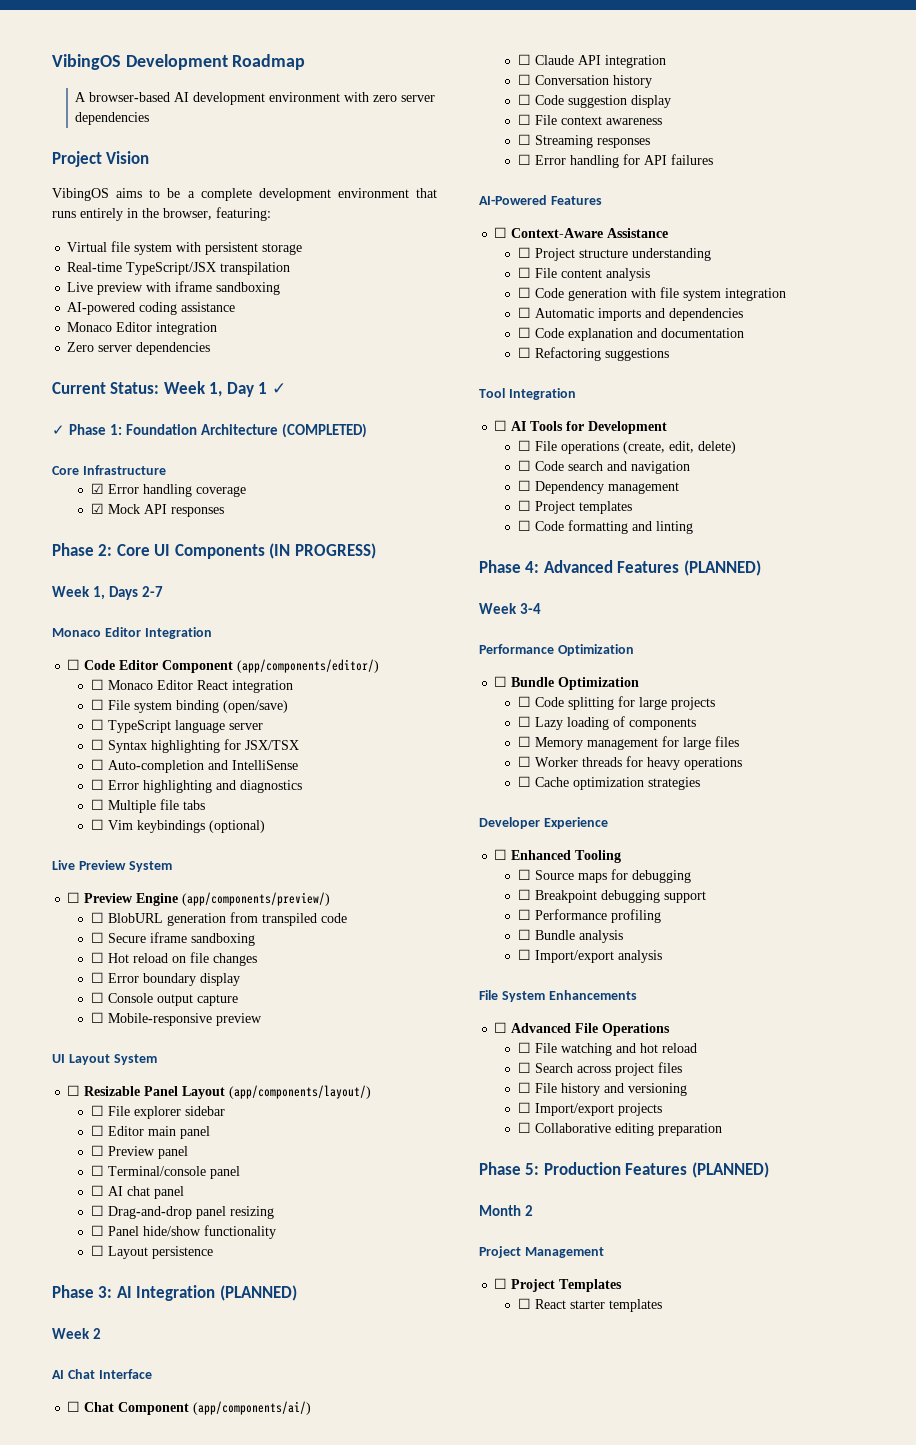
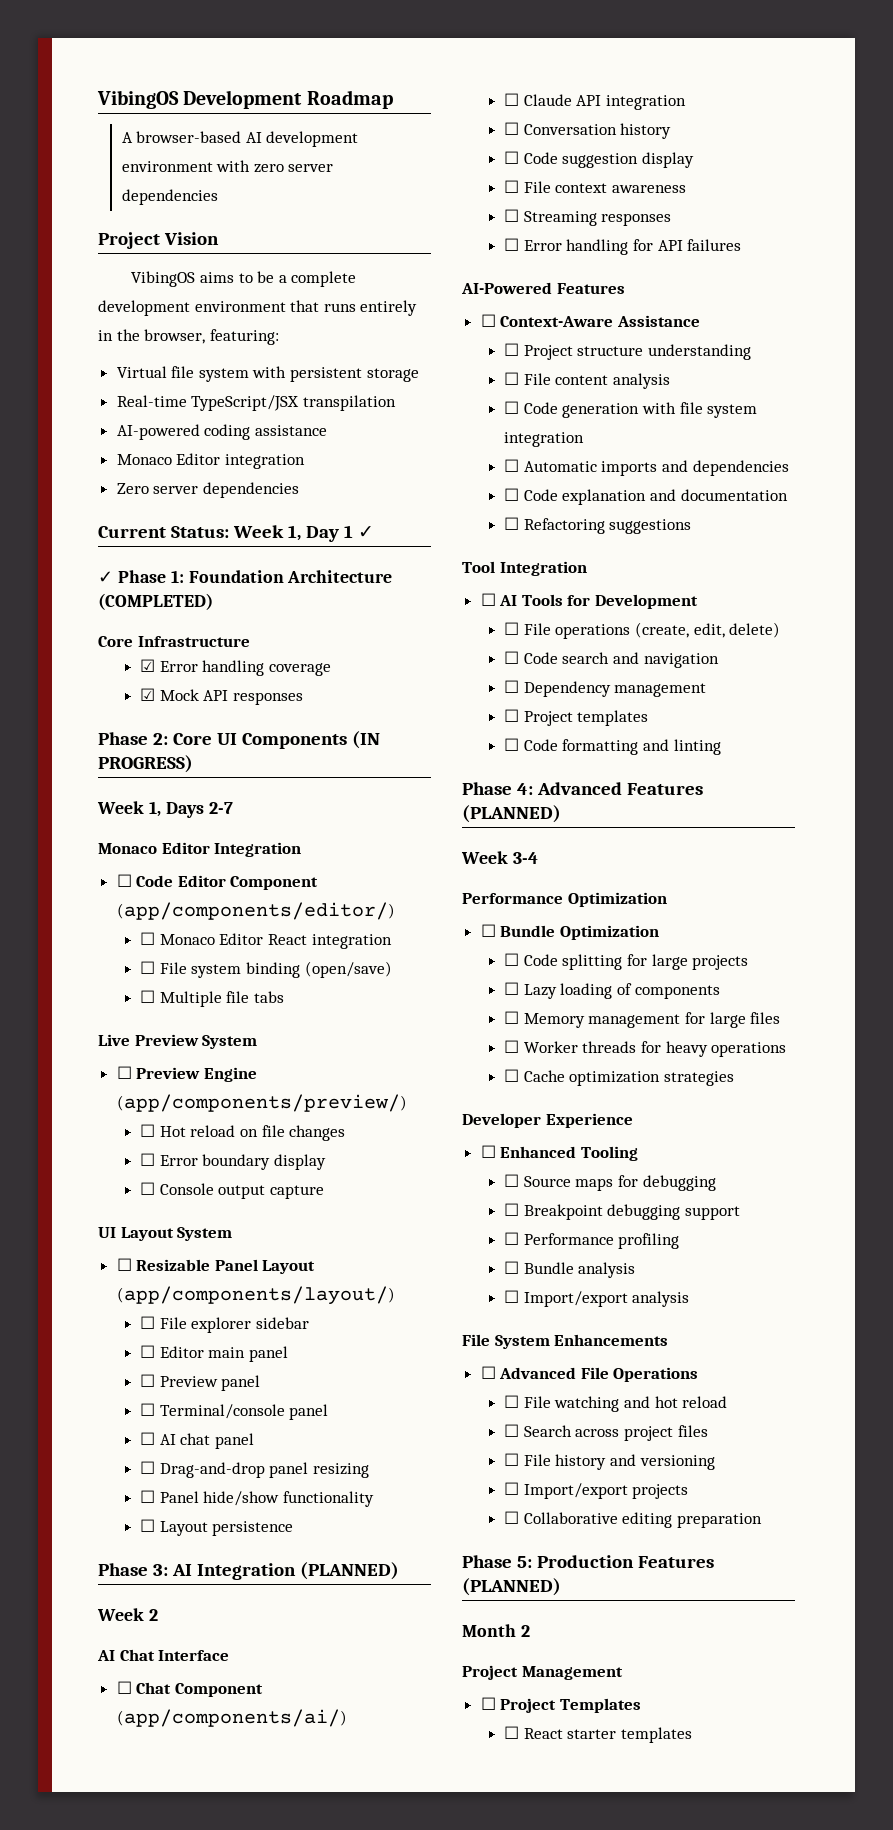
[67,281,281,295] // Live preview with iframe sandboxing -> (396, 403) none
[90,719,263,733] [90,739,299,753] [90,759,298,773] [90,779,302,793] // ☐ TypeScript language server // ☐ Syntax highlighting for JSX/TSX // ☐ Auto-completion and IntelliSense // ☐ Error highlighting and diagnostics -> (392, 969) none
[90,819,265,833] // ☐ Vim keybindings (optional) -> (285, 997) none
[90,912,347,926] [90,932,255,946] // ☐ BlobURL generation from transpiled code // ☐ Secure iframe sandboxing -> (407, 1103) none
[90,1012,262,1026] // ☐ Mobile-responsive preview -> (325, 1192) none

